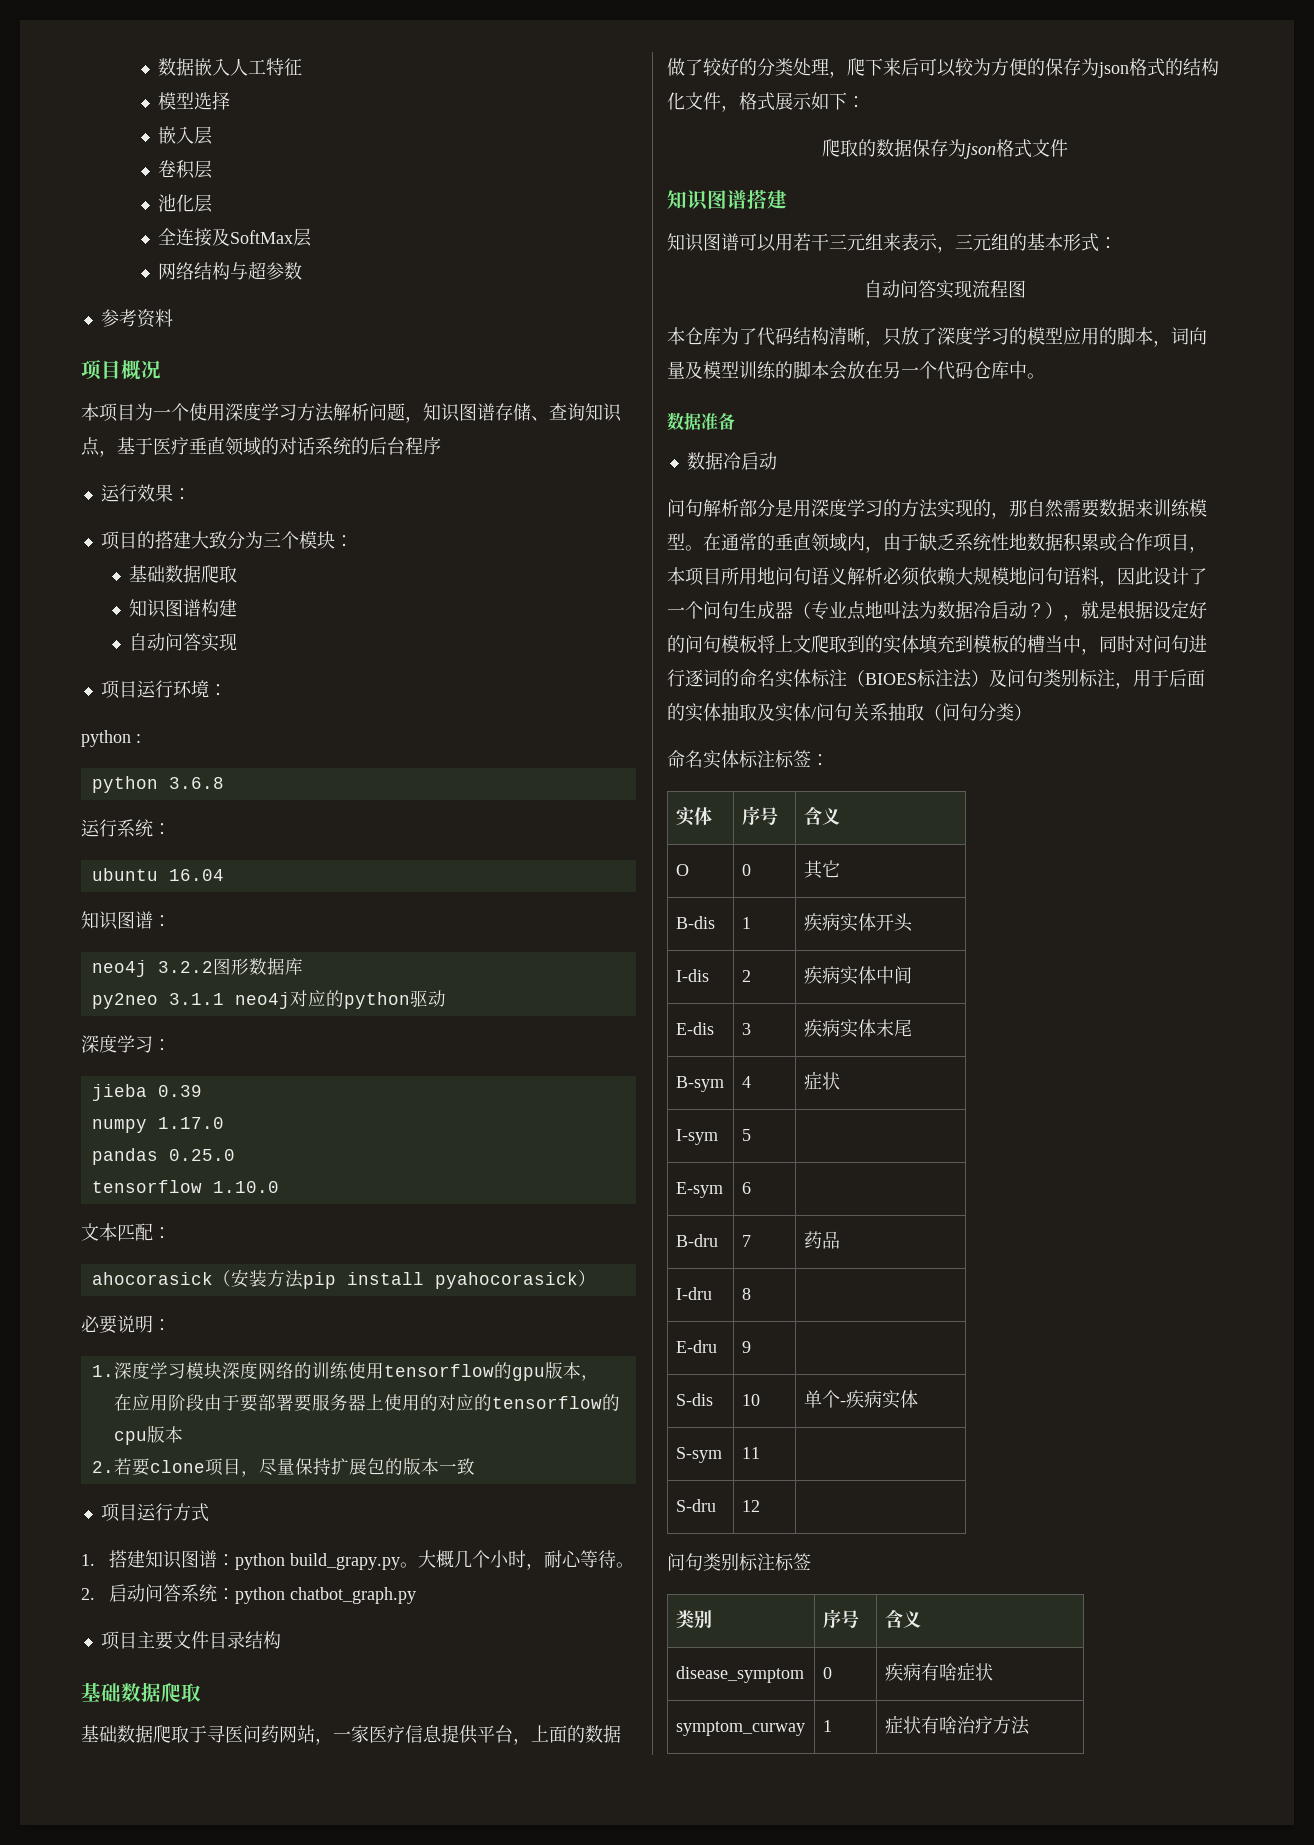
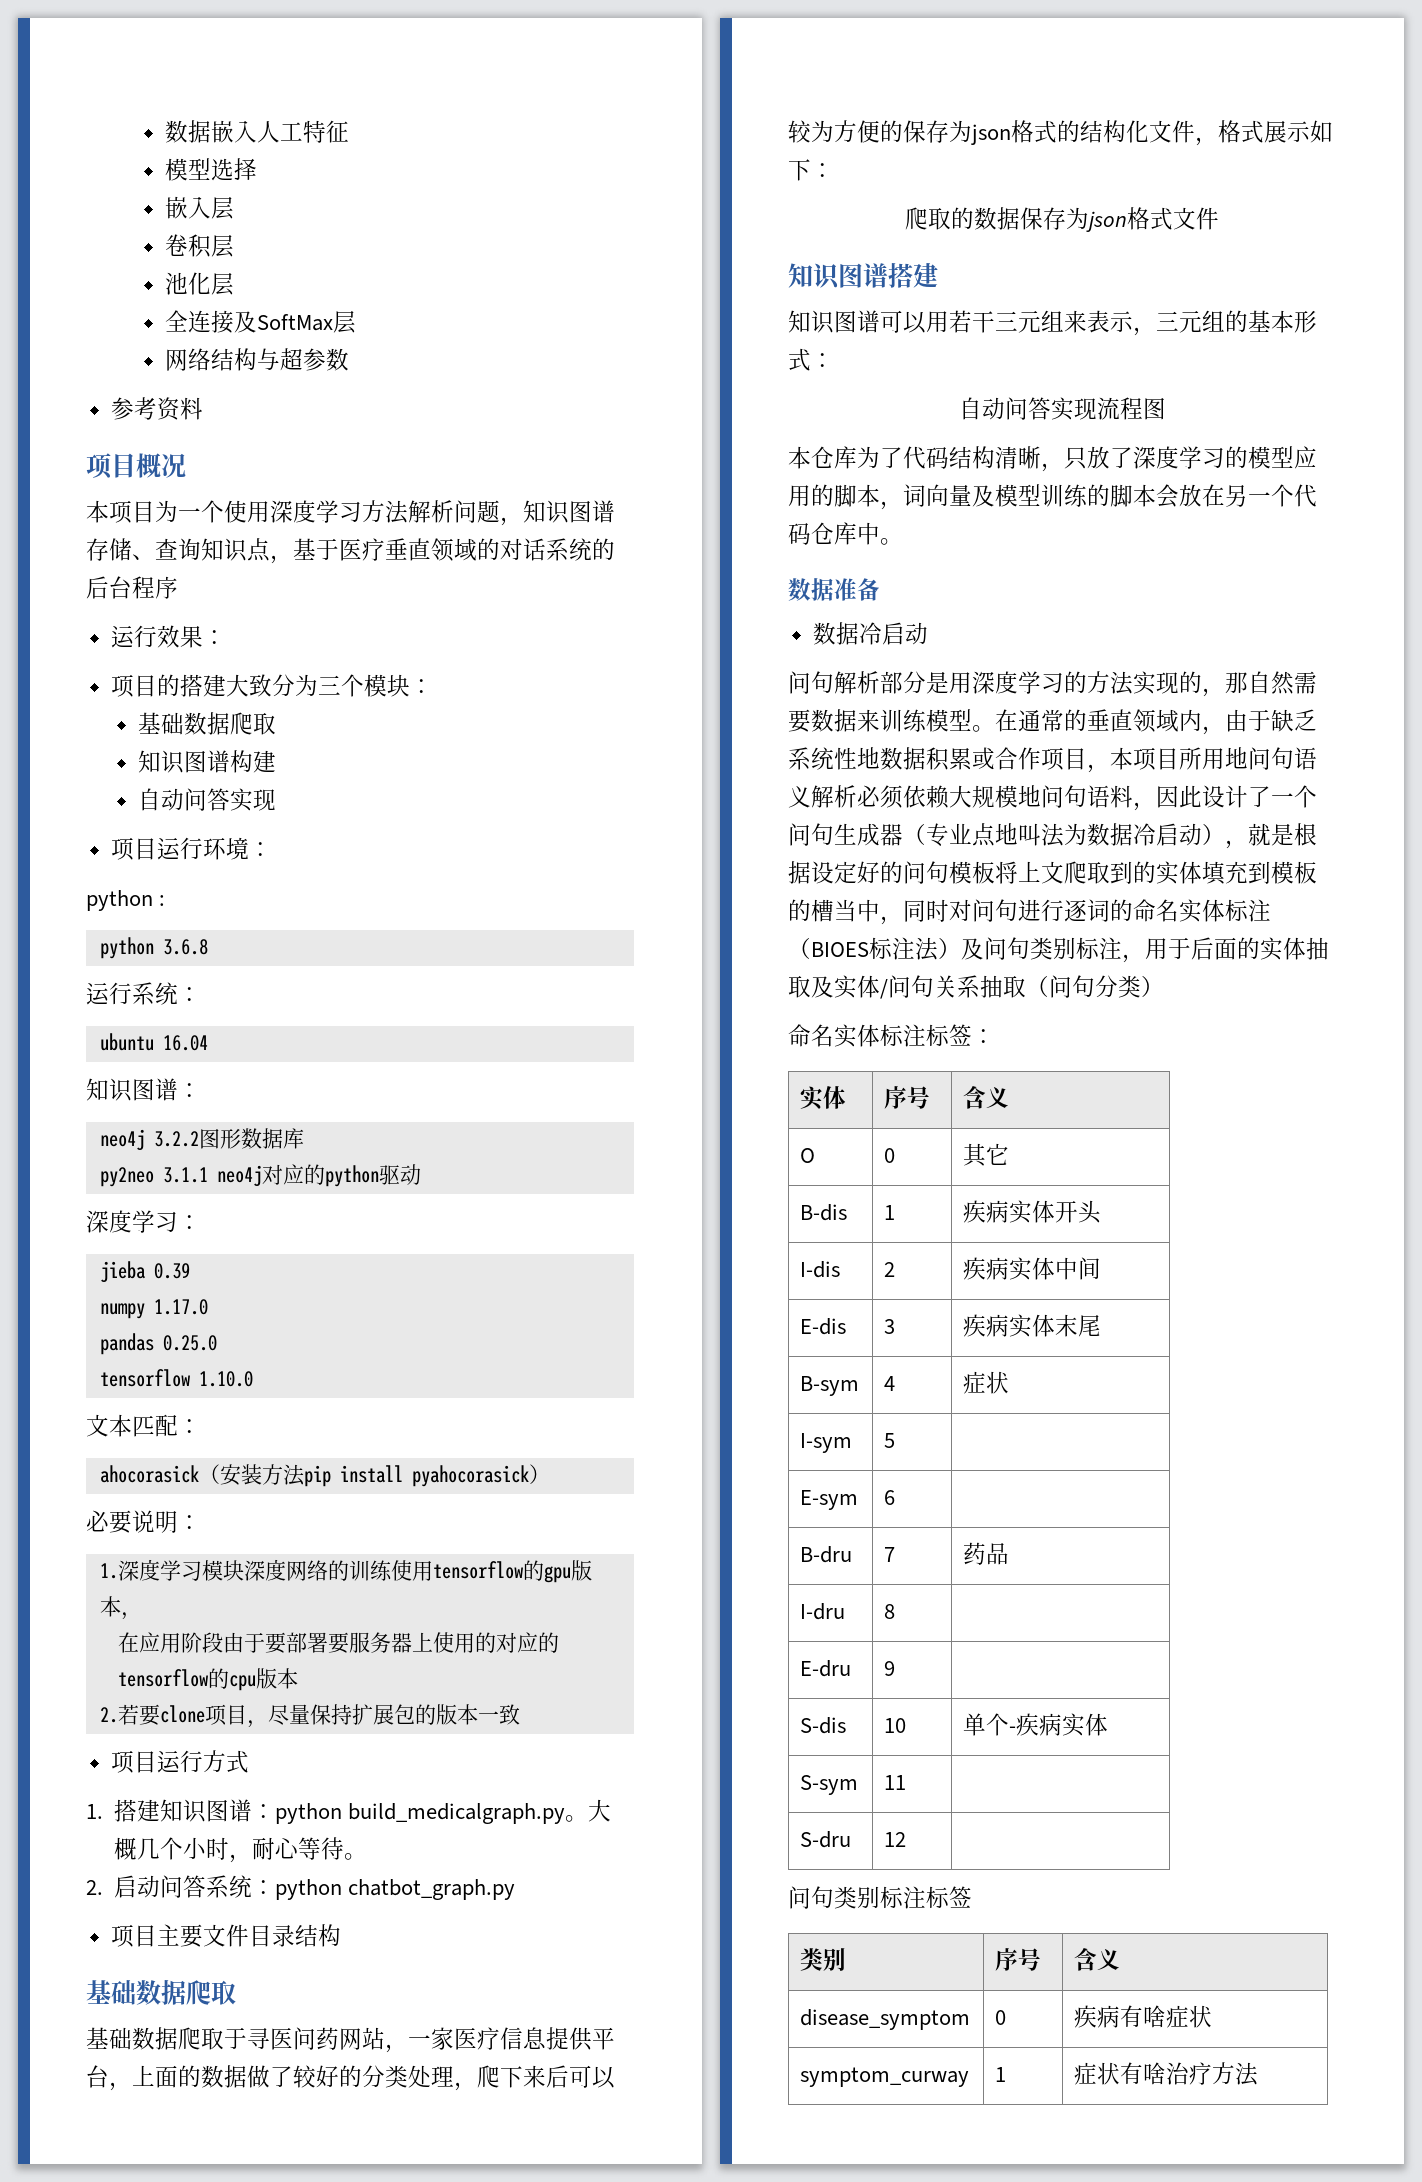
[290,1553,401,1570] build_grapy.py -> [348,1803,566,1824] build_medicalgraph.py
[1027,603,1045,617] ？ -> (1202, 834) none

